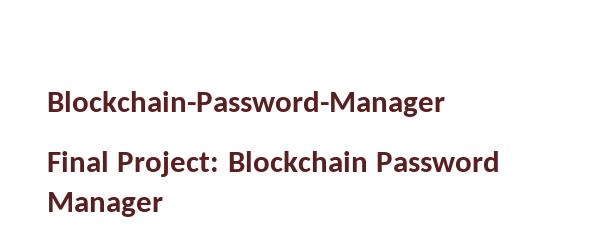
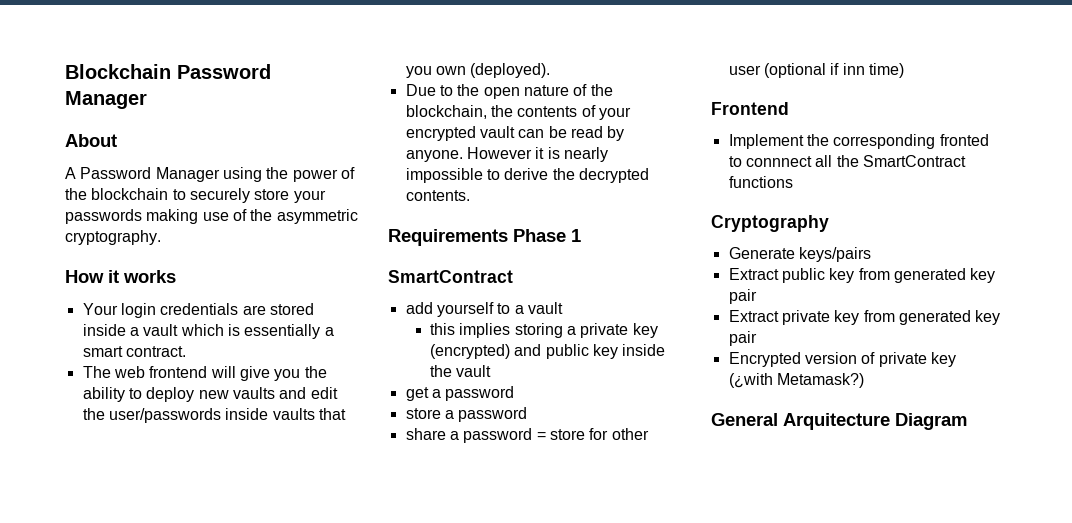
[47,91,445,117] [47,151,220,177] Blockchain-Password-Manager // Final Project: -> (65, 71) none
(163, 204) none -> [65,134,117,147] [65,167,355,182] [65,188,326,203] [65,209,358,224] [65,230,161,245] [65,270,176,283] [82,303,314,318] [82,324,334,339] [82,346,186,357] [82,366,327,381] [82,387,338,402] [82,408,346,423] [405,63,551,78] [405,84,613,99] [405,105,631,120] [405,126,625,141] [405,147,608,162] [405,168,649,183] [405,190,470,201] [388,229,581,246] [388,270,513,283] [405,302,563,317] [430,323,658,338] [430,344,666,359] [430,365,492,377] [405,386,515,401] [405,407,528,422] [405,428,649,443] [728,63,904,78] [711,102,789,115] [728,134,989,149] [728,155,966,167] [728,176,793,188] [711,215,829,232] [728,247,871,262] [728,268,996,283] [728,289,757,304] [728,310,1001,325] [728,331,757,346] [728,352,956,367] [728,373,864,388] [711,413,967,430] // About // A Password Manager using the power of the blockchain to securely store your passwords making use of the asymmetric cryptography. // How it works // Your login credentials are stored inside a vault which is essentially a smart contract. // The web frontend will give you the ability to deploy new vaults and edit the user/passwords inside vaults that you own (deployed). // Due to the open nature of the blockchain, the contents of your encrypted vault can be read by anyone. However it is nearly impossible to derive the decrypted contents. // Requirements Phase 1 // SmartContract // add yourself to a vault // this implies storing a private key (encrypted) and public key inside the vault // get a password // store a password // share a password = store for other user (optional if inn time) // Frontend // Implement the corresponding fronted to connnect all the SmartContract functions // Cryptography // Generate keys/pairs // Extract public key from generated key pair // Extract private key from generated key pair // Encrypted version of private key (¿with Metamask?) // General Arquitecture Diagram

